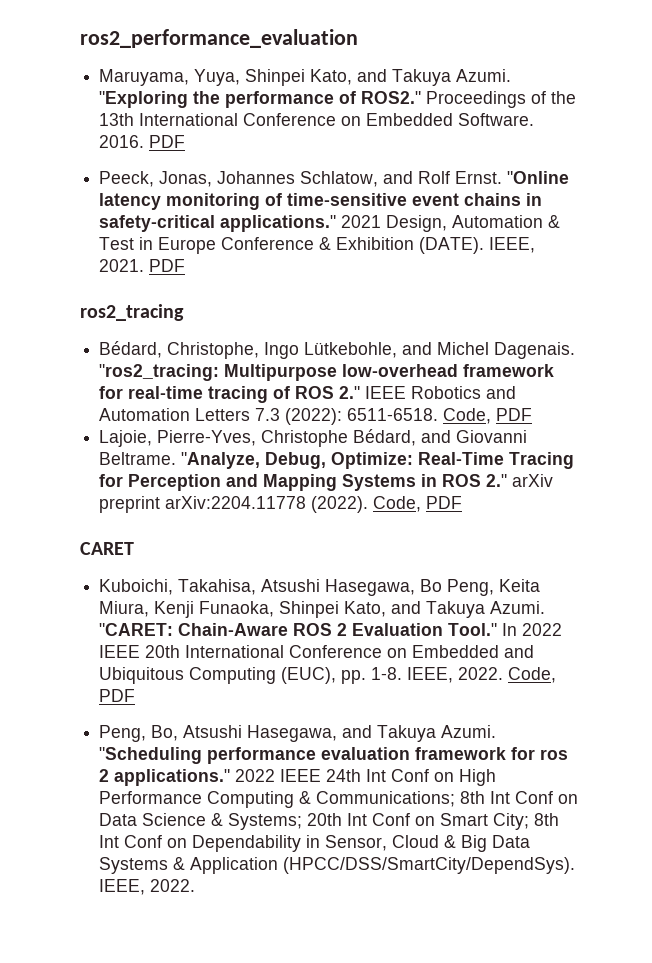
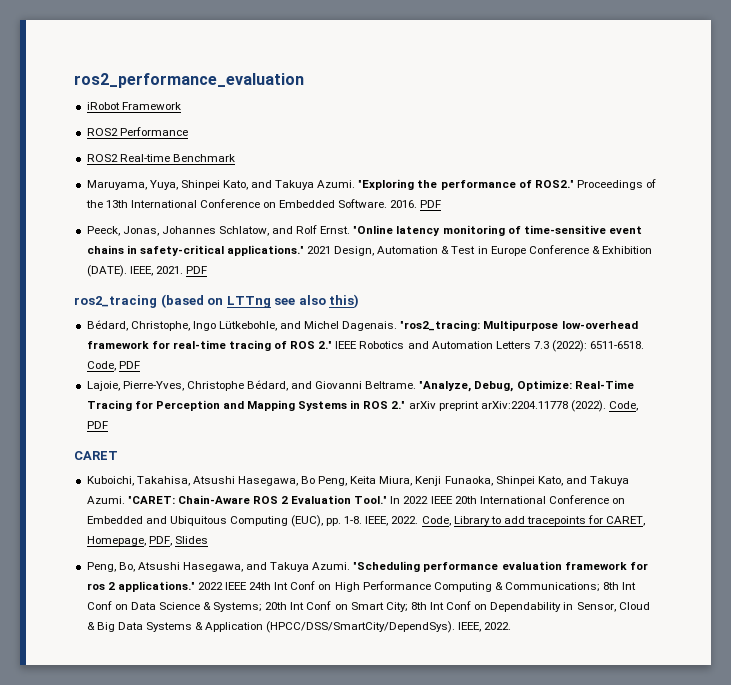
(358, 38) none -> [86,102,181,110] [86,127,188,136] [86,154,235,162] // iRobot Framework // ROS2 Performance // ROS2 Real-time Benchmark
(184, 312) none -> [160,294,360,308] (based on LTTng see also this)
[99,689,136,702] PDF -> [453,515,646,526] [86,536,208,546] Library to add tracepoints for CARET, Homepage, PDF, Slides

